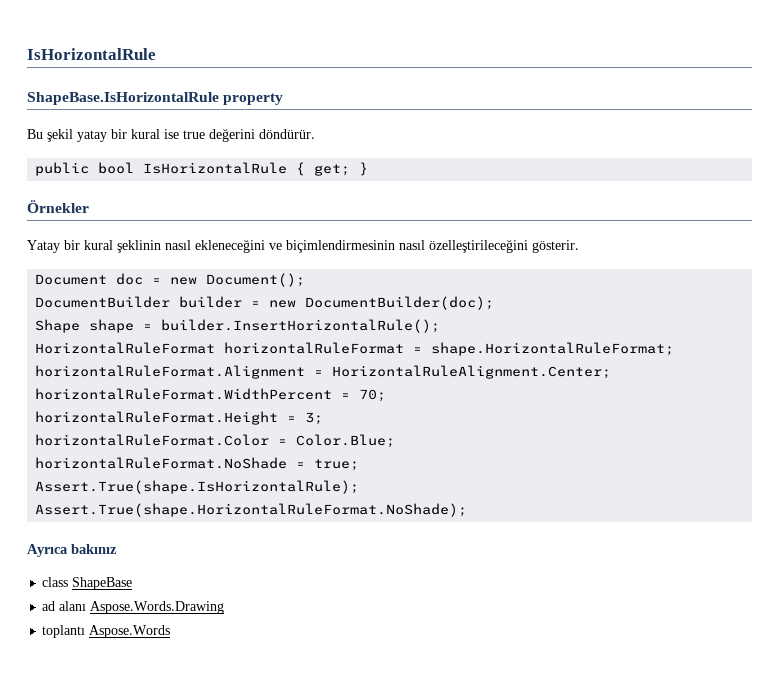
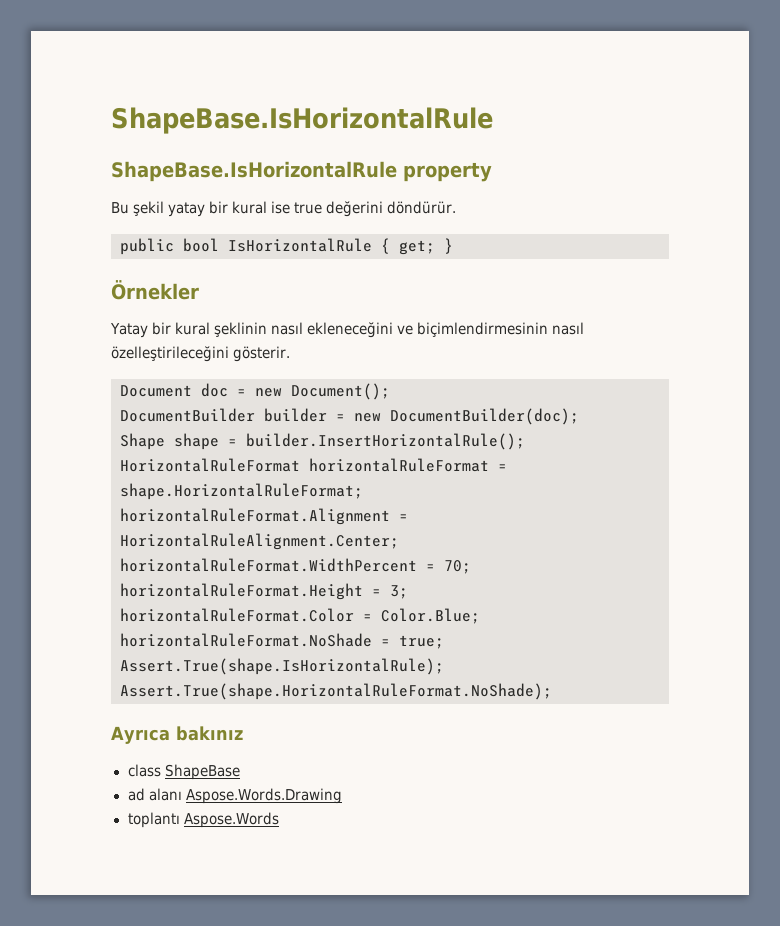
[27,48,156,60] IsHorizontalRule -> [111,107,493,134] ShapeBase.IsHorizontalRule

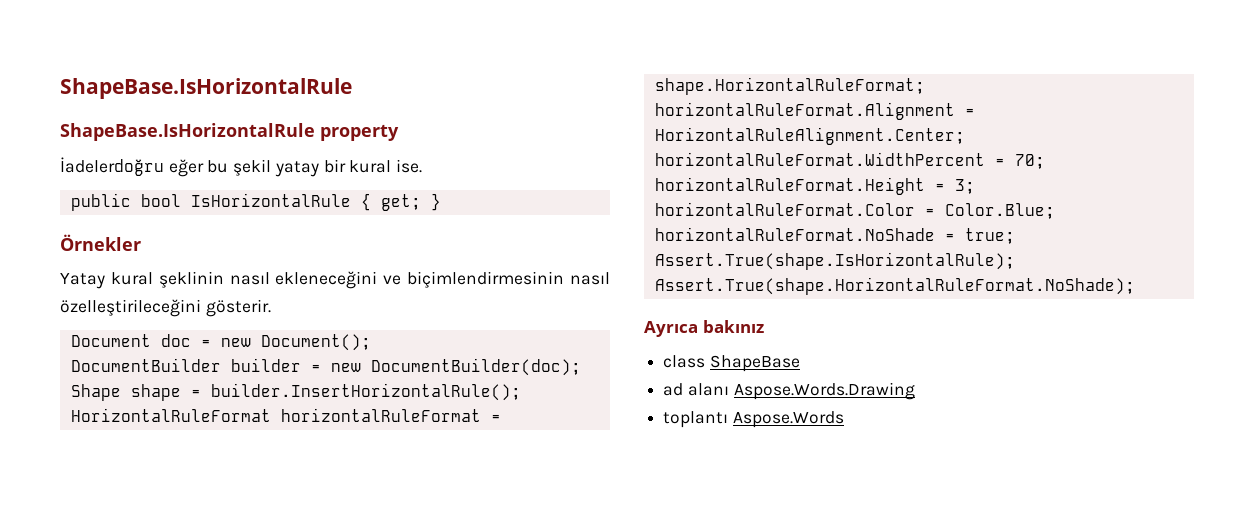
[111,202,129,214] Bu -> [60,157,229,177] İadelerdoğru eğer bu
[271,201,457,217] ise true değerini döndürür. -> [396,159,423,173] ise.
[152,322,172,335] bir -> (105, 281) none

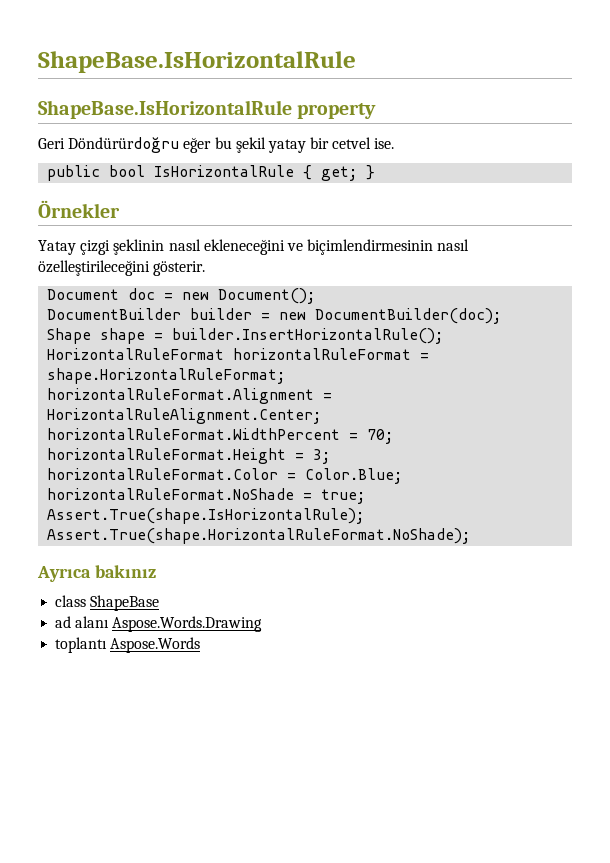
[60,157,164,176] İadelerdoğru -> [38,137,180,153] Geri Döndürürdoğru
[349,160,392,173] kural -> [332,137,372,149] cetvel
[110,272,153,285] kural -> [80,240,111,255] çizgi

